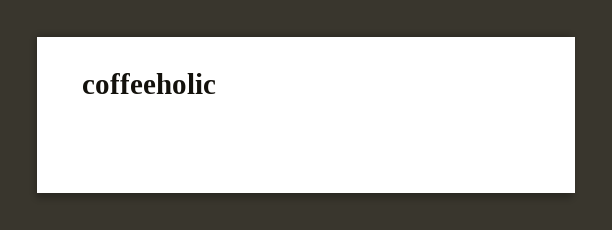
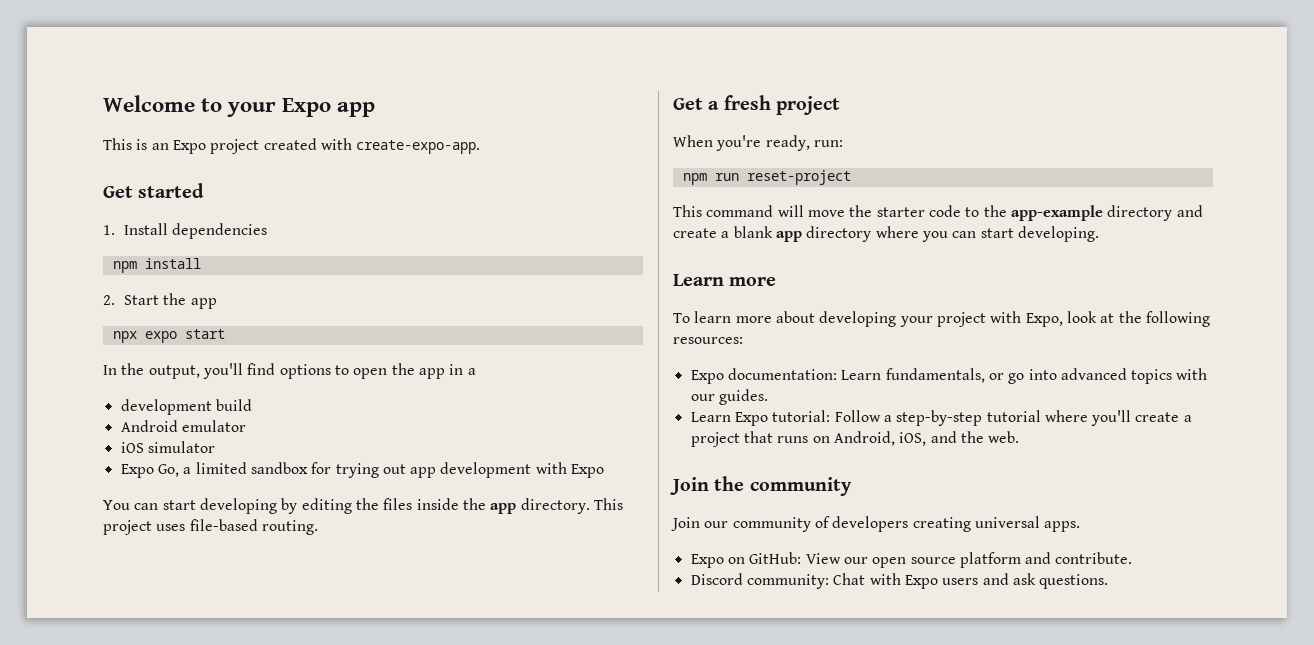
[82,73,216,94] coffeeholic -> [103,95,376,117] [103,138,481,154] [103,183,205,198] [103,223,268,239] [112,258,201,273] [103,293,217,309] [112,329,225,343] [103,363,476,379] [120,399,252,415] [120,420,246,432] [120,441,215,453] [120,462,605,478] [103,498,623,514] [103,519,318,535] [673,95,841,115] [673,135,843,151] [682,170,851,185] [673,205,1203,221] [673,226,1099,242] [673,274,777,286] [673,311,1210,327] [673,337,743,344] [690,368,1208,384] [690,389,768,405] [690,410,1192,426] [690,431,1020,447] [670,476,852,496] [671,516,1081,532] [690,552,1133,568] [690,573,1109,589] Welcome to your Expo app // This is an Expo project created with create-expo-app. // Get started // 1. Install dependencies // npm install // 2. Start the app // npx expo start // In the output, you'll find options to open the app in a // development build // Android emulator // iOS simulator // Expo Go, a limited sandbox for trying out app development with Expo // You can start developing by editing the files inside the app directory. This project uses file-based routing. // Get a fresh project // When you're ready, run: // npm run reset-project // This command will move the starter code to the app-example directory and create a blank app directory where you can start developing. // Learn more // To learn more about developing your project with Expo, look at the following resources: // Expo documentation: Learn fundamentals, or go into advanced topics with our guides. // Learn Expo tutorial: Follow a step-by-step tutorial where you'll create a project that runs on Android, iOS, and the web. // Join the community // Join our community of developers creating universal apps. // Expo on GitHub: View our open source platform and contribute. // Discord community: Chat with Expo users and ask questions.

